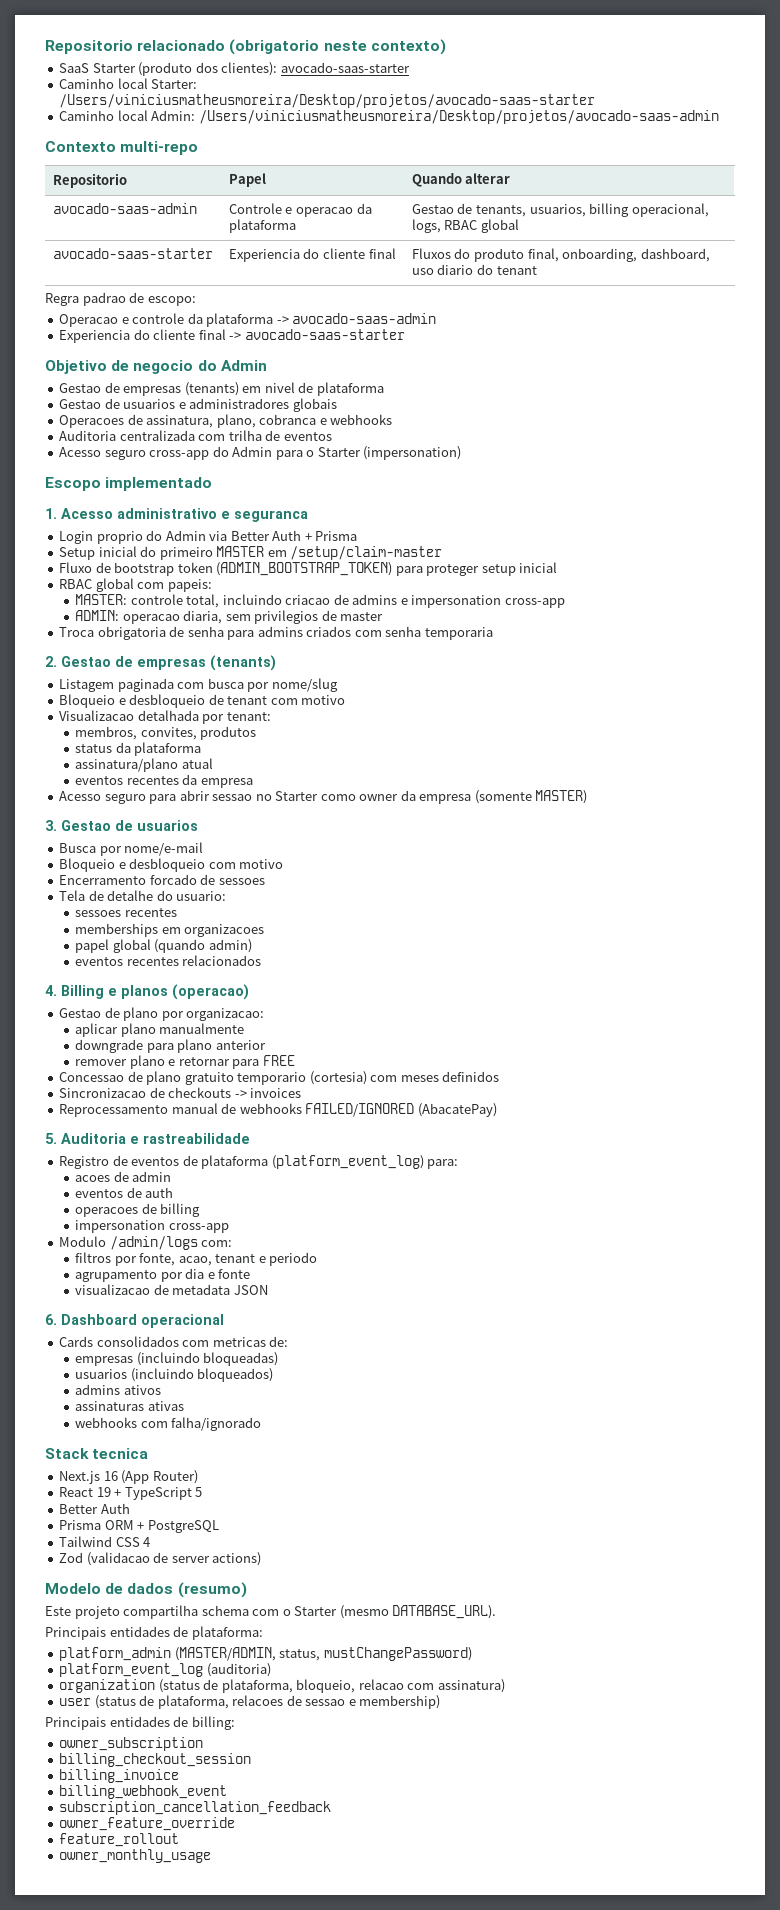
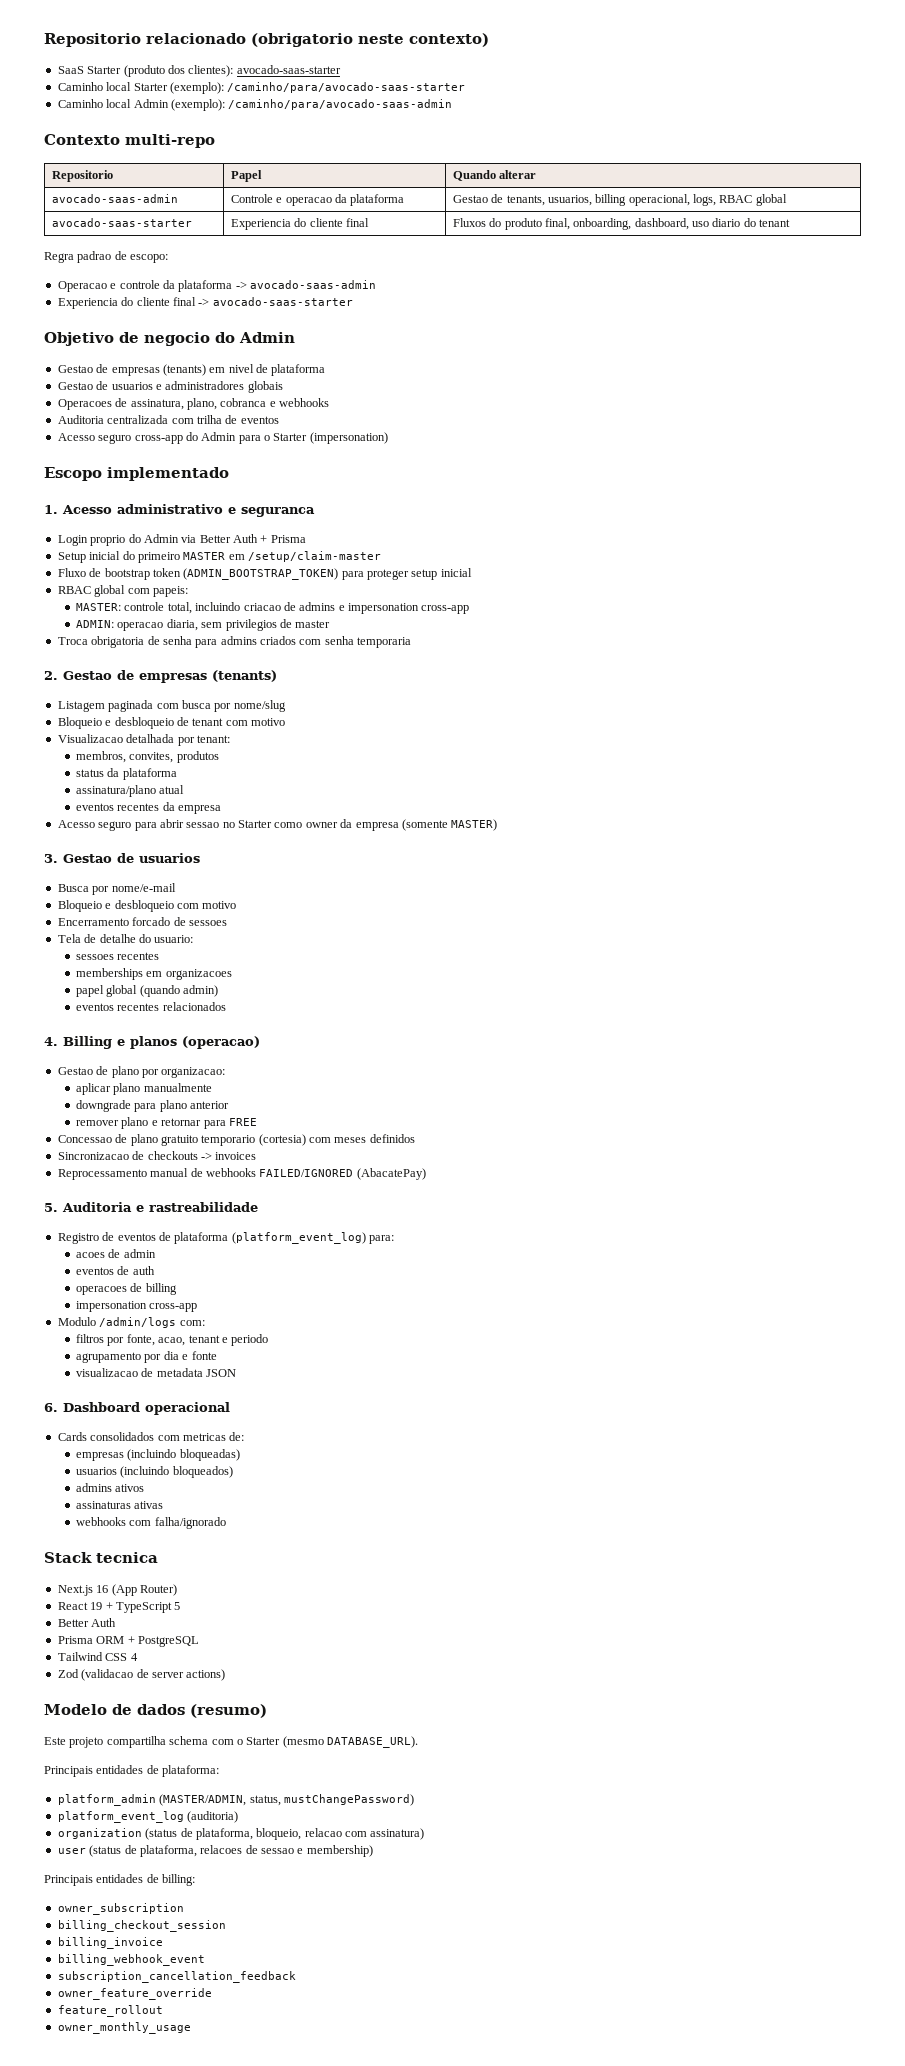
[151,79,198,89] [59,94,596,108] [59,110,719,124] Starter: /Users/viniciusmatheusmoreira/Desktop/projetos/avocado-saas-starter // Caminho local Admin: /Users/viniciusmatheusmoreira/Desktop/projetos/avocado-saas-admin -> [133,82,466,94] [57,99,453,111] Starter (exemplo): /caminho/para/avocado-saas-starter // Caminho local Admin (exemplo): /caminho/para/avocado-saas-admin

